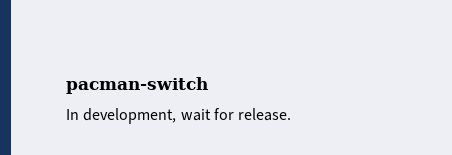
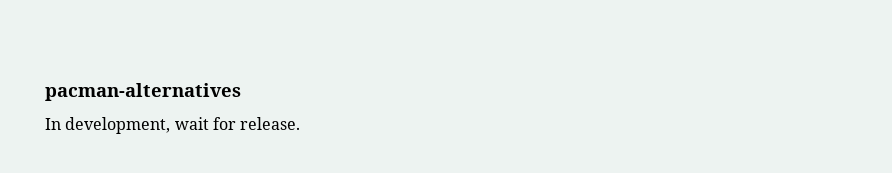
[66,77,208,94] pacman-switch -> [45,83,241,101] pacman-alternatives

